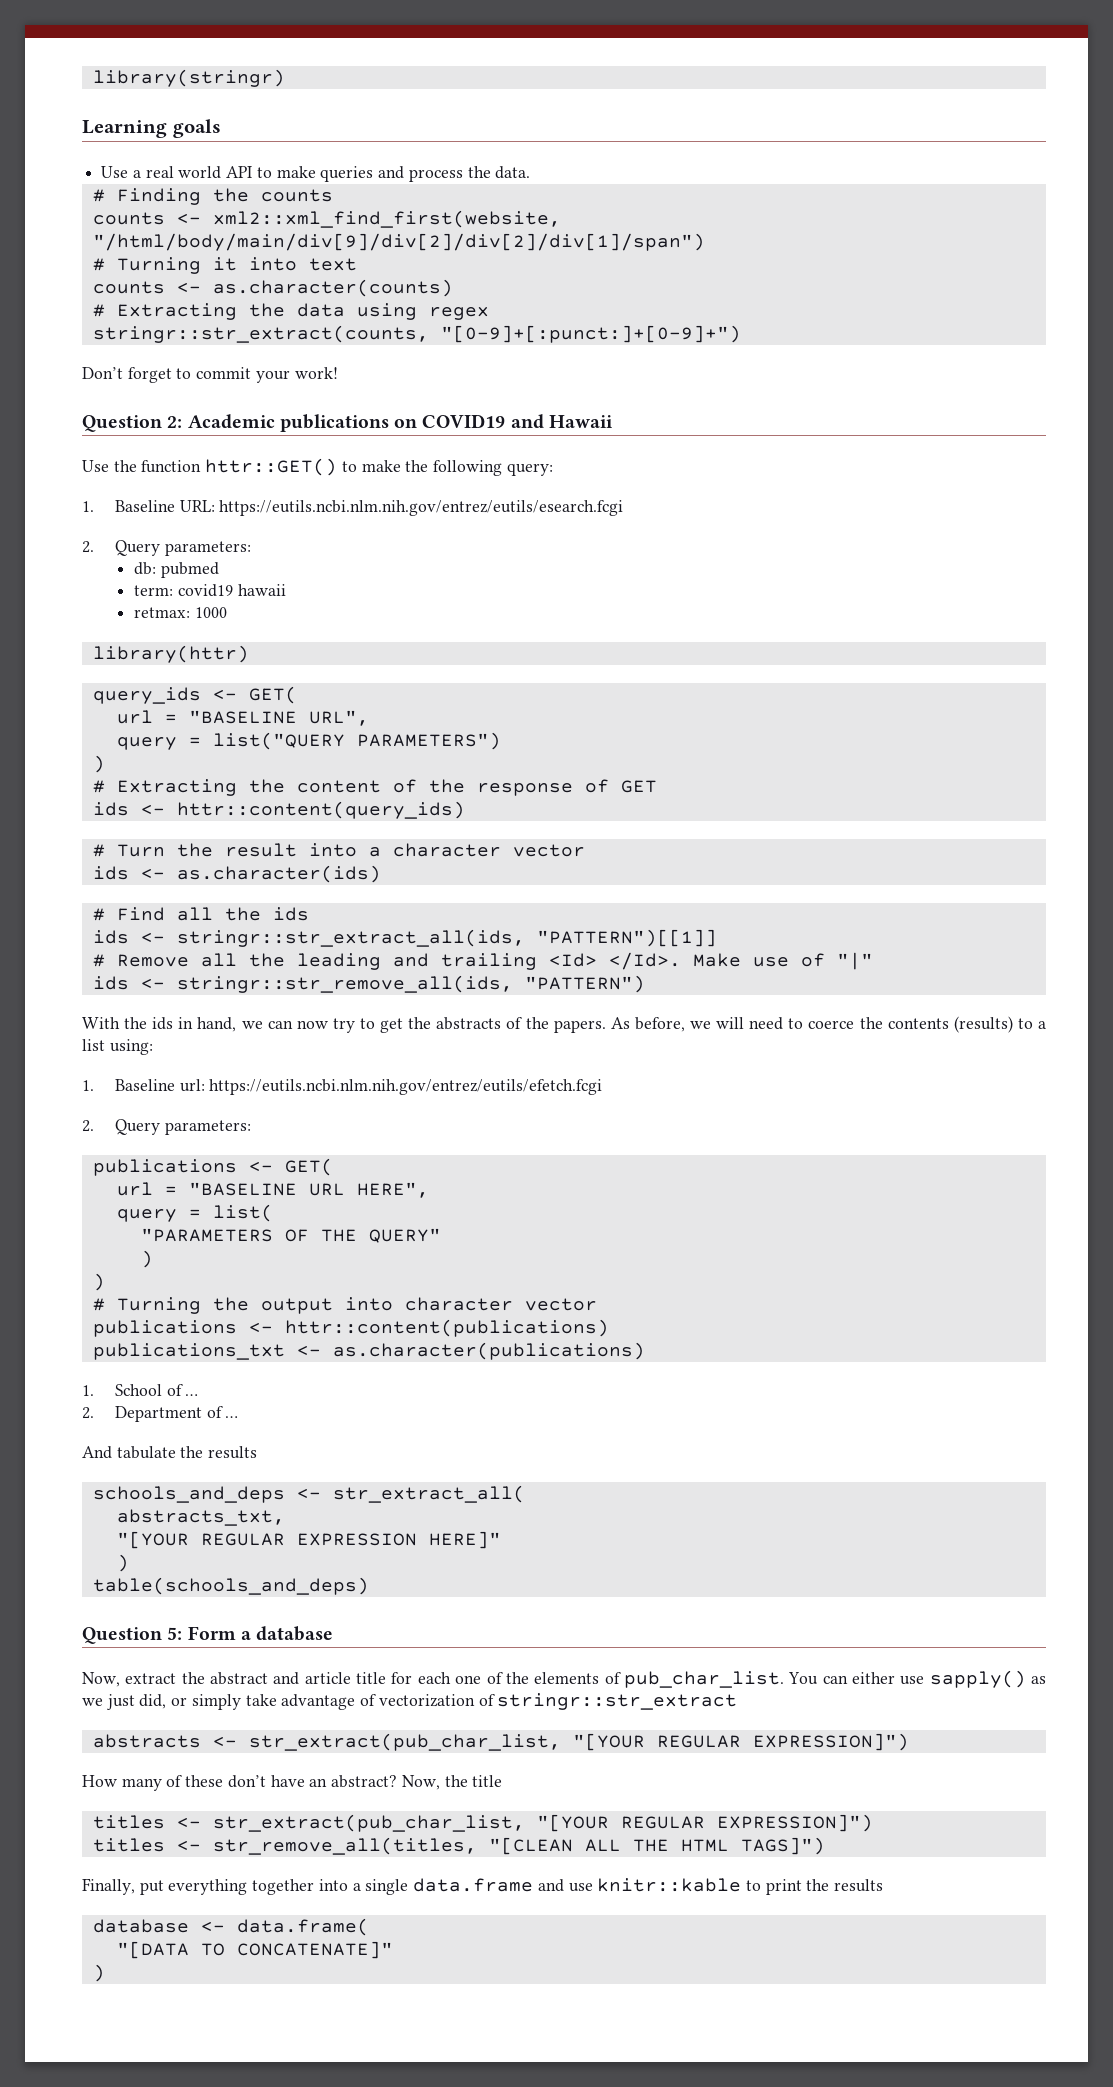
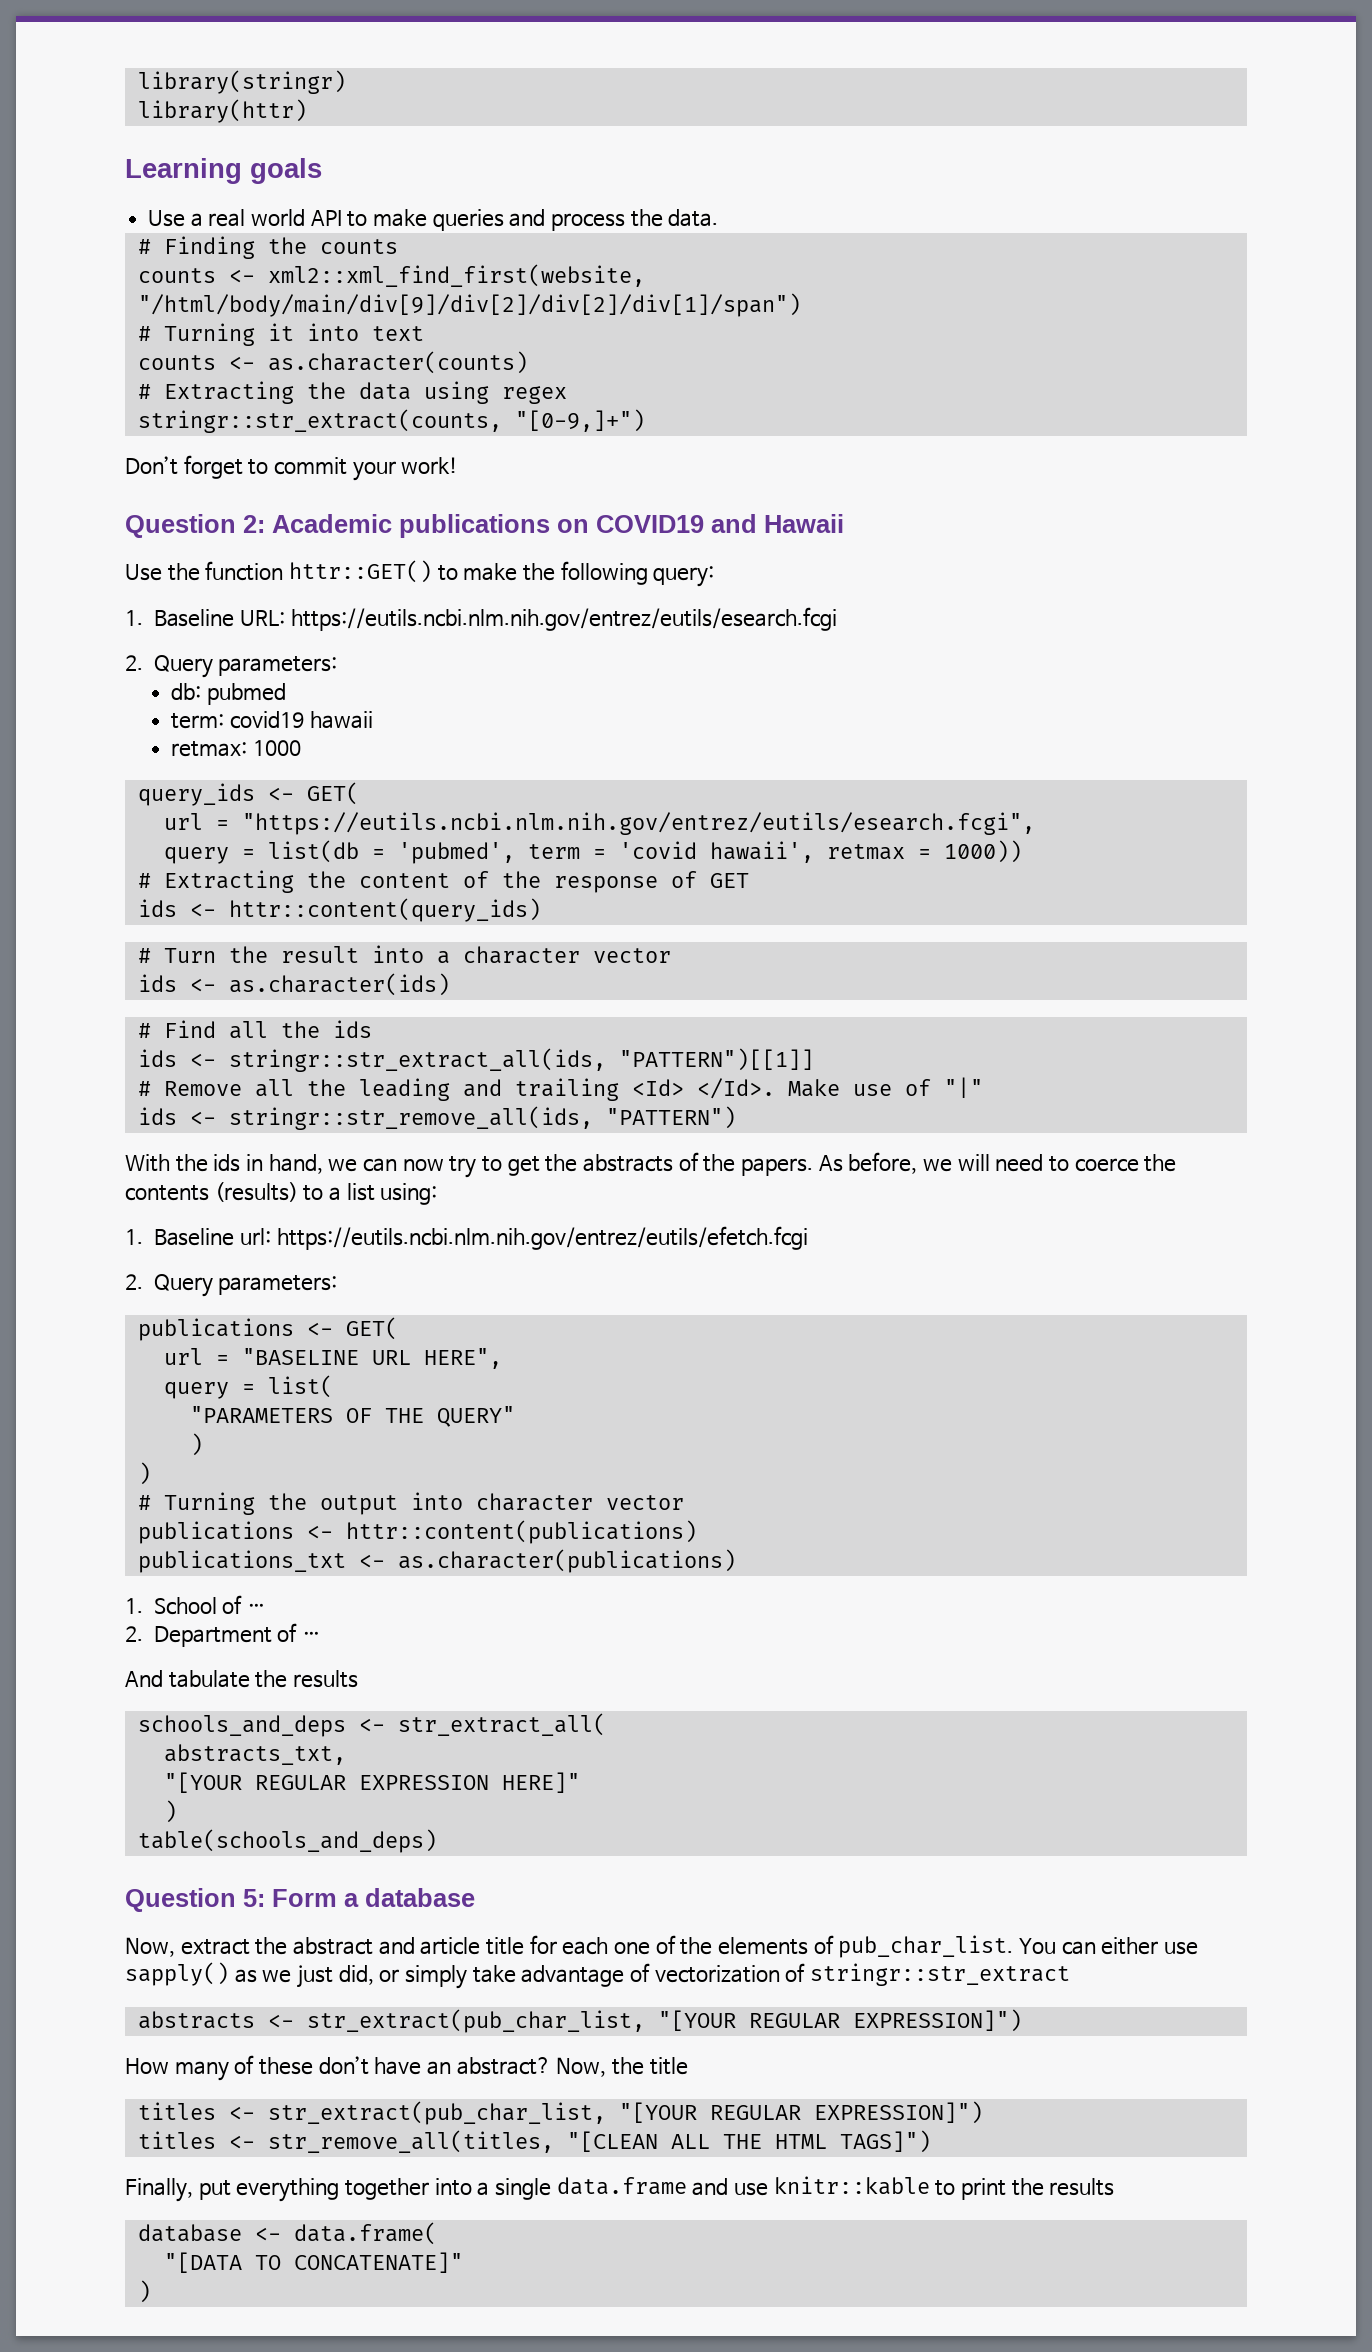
(285, 78) none -> [137,99,307,123] // library(httr)
[440,325,741,343] "[0-9]+[:punct:]+[0-9]+") -> [514,409,645,432] "[0-9,]+")
[92,645,249,663] // library(httr) -> (302, 748) none
[188,710,369,726] [116,732,501,750] [92,755,105,773] "BASELINE URL", // query = list("QUERY PARAMETERS") // ) -> [241,812,1035,835] [163,840,1022,864] "https://eutils.ncbi.nlm.nih.gov/entrez/eutils/esearch.fcgi", // query = list(db = 'pubmed', term = 'covid hawaii', retmax = 1000))

